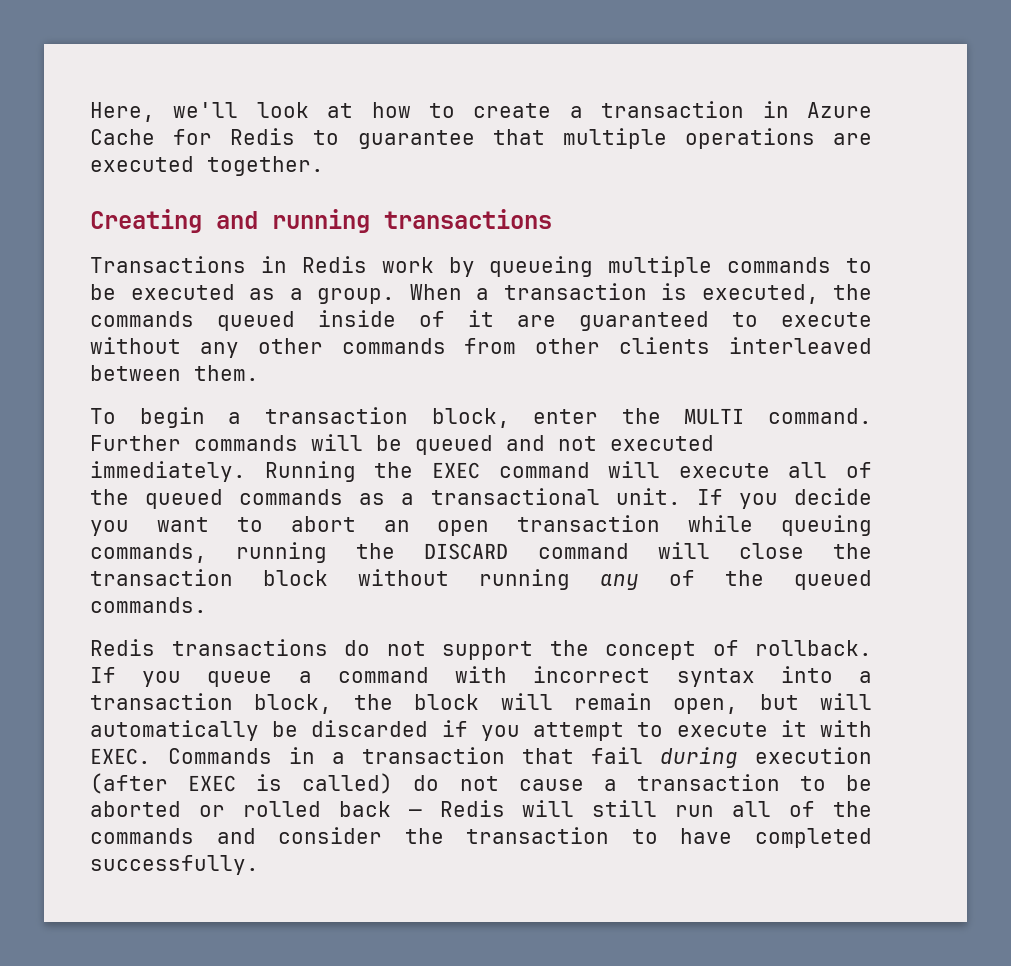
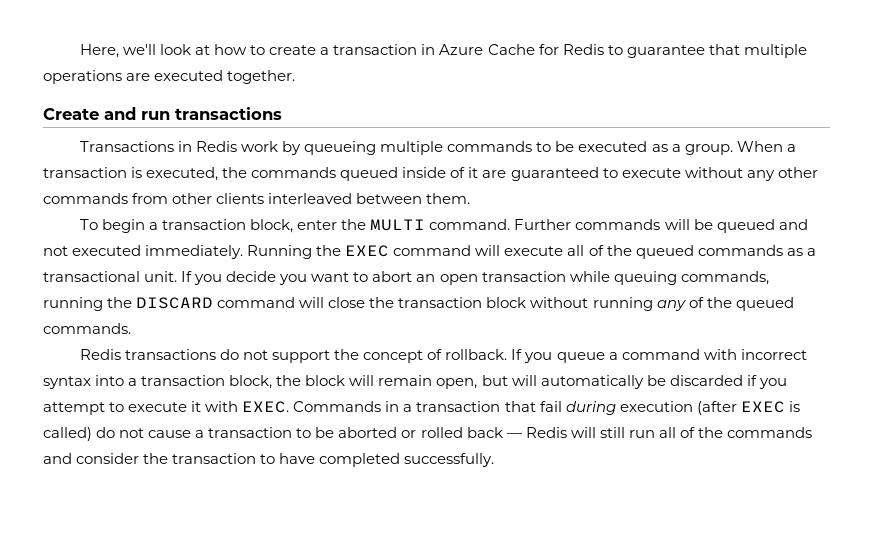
[90,209,370,233] Creating and running -> [43,107,170,120] Create and run

